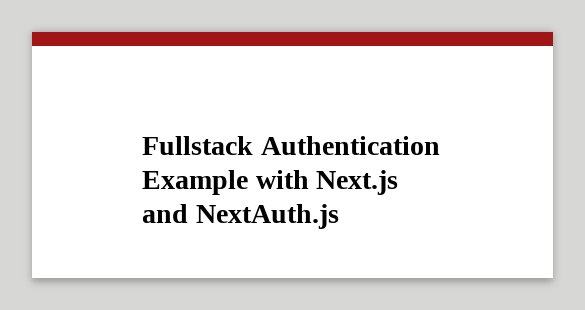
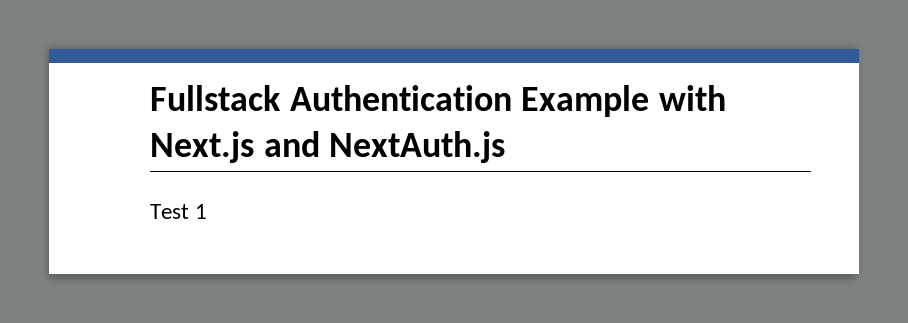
(339, 216) none -> [150,204,208,219] // Test 1

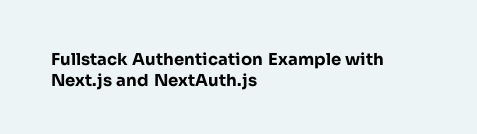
[150,204,208,219] // Test 1 -> (257, 81) none

